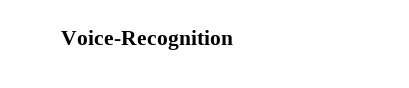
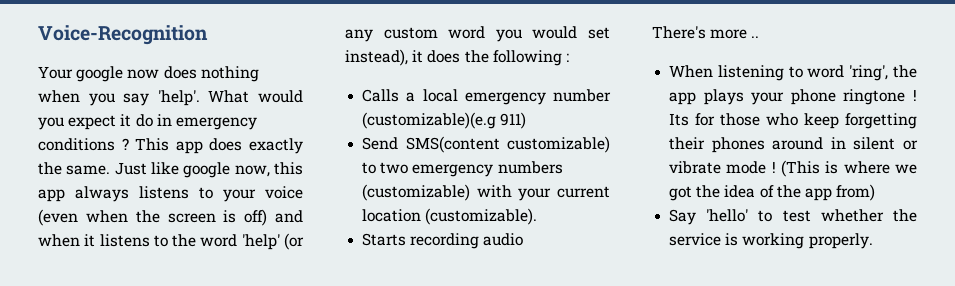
(233, 40) none -> [38,66,259,82] [38,90,303,106] [38,114,257,130] [38,138,303,154] [38,162,303,178] [38,186,303,202] [38,209,303,226] [38,233,304,250] [345,26,610,42] [345,49,569,66] [362,89,611,105] [362,112,527,129] [362,136,610,153] [362,161,563,177] [362,184,610,201] [362,208,538,225] [362,233,524,249] [652,26,760,39] [669,65,917,81] [669,89,917,105] [669,113,917,129] [669,137,918,153] [669,160,917,177] [669,184,876,201] [669,209,917,225] [669,233,873,249] // Your google now does nothing when you say 'help'. What would you expect it do in emergency conditions ? This app does exactly the same. Just like google now, this app always listens to your voice (even when the screen is off) and when it listens to the word 'help' (or any custom word you would set instead), it does the following : // Calls a local emergency number (customizable)(e.g 911) // Send SMS(content customizable) to two emergency numbers (customizable) with your current location (customizable). // Starts recording audio // There's more .. // When listening to word 'ring', the app plays your phone ringtone ! Its for those who keep forgetting their phones around in silent or vibrate mode ! (This is where we got the idea of the app from) // Say 'hello' to test whether the service is working properly.

